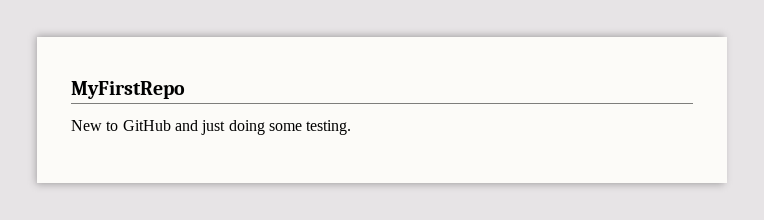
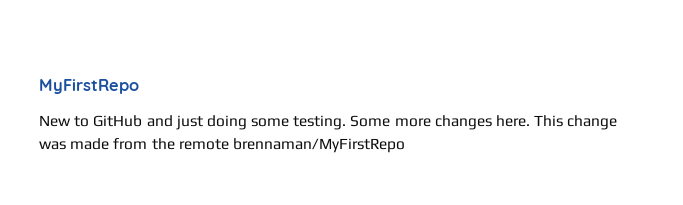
(352, 127) none -> [350,115,618,130] [39,138,405,153] Some more changes here. This change was made from the remote brennaman/MyFirstRepo

